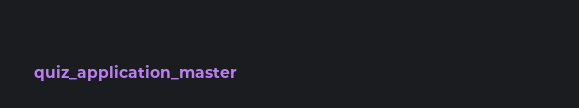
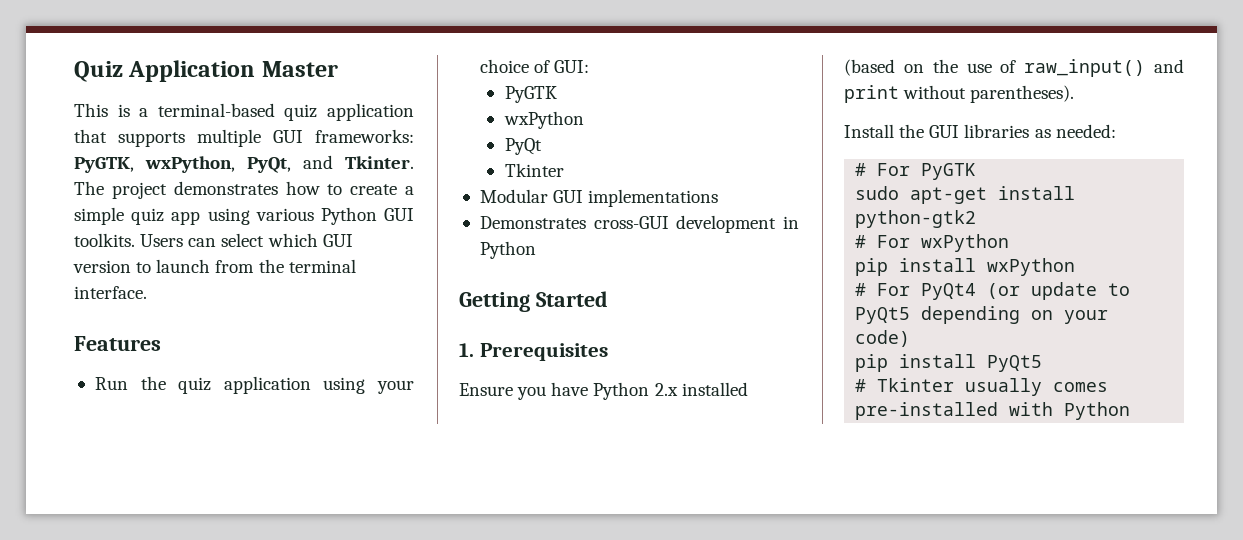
[34,65,237,81] quiz_application_master -> [74,60,338,82] [74,103,414,121] [74,129,414,147] [74,155,414,173] [74,181,414,199] [74,207,414,225] [74,233,353,247] [73,259,356,273] [74,286,147,299] [74,336,161,351] [94,376,414,394] [479,59,590,73] [504,86,557,103] [503,111,584,129] [504,138,542,155] [504,163,564,177] [479,189,719,207] [479,215,799,233] [479,241,536,259] [459,291,608,312] [459,343,608,361] [459,382,748,400] [844,59,1184,77] [844,85,1075,103] [844,124,1116,138] [855,163,977,180] [855,186,1076,204] [855,210,977,228] [855,234,1010,252] [855,258,1076,276] [855,282,1131,300] [855,306,1109,324] [855,330,911,347] [855,354,1043,372] [855,378,1109,396] [855,402,1131,420] Quiz Application Master // This is a terminal-based quiz application that supports multiple GUI frameworks: PyGTK, wxPython, PyQt, and Tkinter. The project demonstrates how to create a simple quiz app using various Python GUI toolkits. Users can select which GUI version to launch from the terminal interface. // Features // Run the quiz application using your choice of GUI: // PyGTK // wxPython // PyQt // Tkinter // Modular GUI implementations // Demonstrates cross-GUI development in Python // Getting Started // 1. Prerequisites // Ensure you have Python 2.x installed (based on the use of raw_input() and print without parentheses). // Install the GUI libraries as needed: // # For PyGTK // sudo apt-get install python-gtk2 // # For wxPython // pip install wxPython // # For PyQt4 (or update to PyQt5 depending on your code) // pip install PyQt5 // # Tkinter usually comes pre-installed with Python

